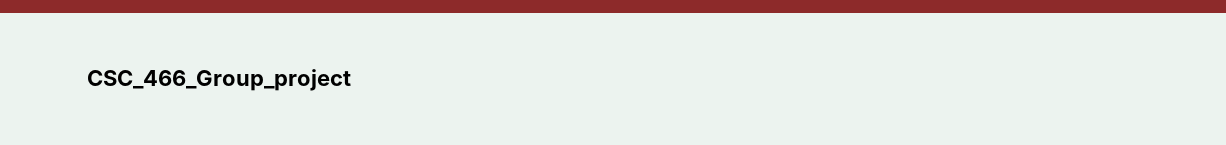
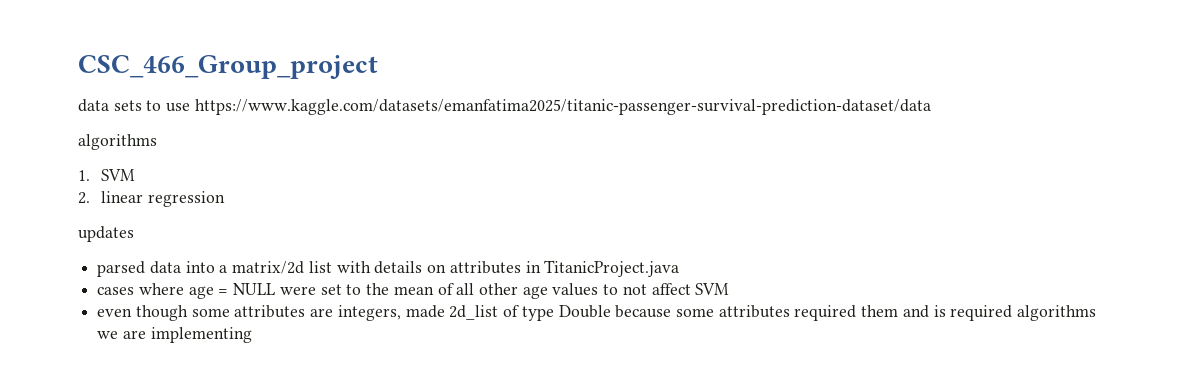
(351, 80) none -> [78,99,931,115] [78,134,157,150] [78,169,136,181] [78,191,225,207] [78,226,134,242] [97,260,680,277] [97,283,730,299] [97,305,1097,321] [97,327,252,343] // data sets to use https://www.kaggle.com/datasets/emanfatima2025/titanic-passenger-survival-prediction-dataset/data // algorithms // 1. SVM // 2. linear regression // updates // parsed data into a matrix/2d list with details on attributes in TitanicProject.java // cases where age = NULL were set to the mean of all other age values to not affect SVM // even though some attributes are integers, made 2d_list of type Double because some attributes required them and is required algorithms we are implementing

